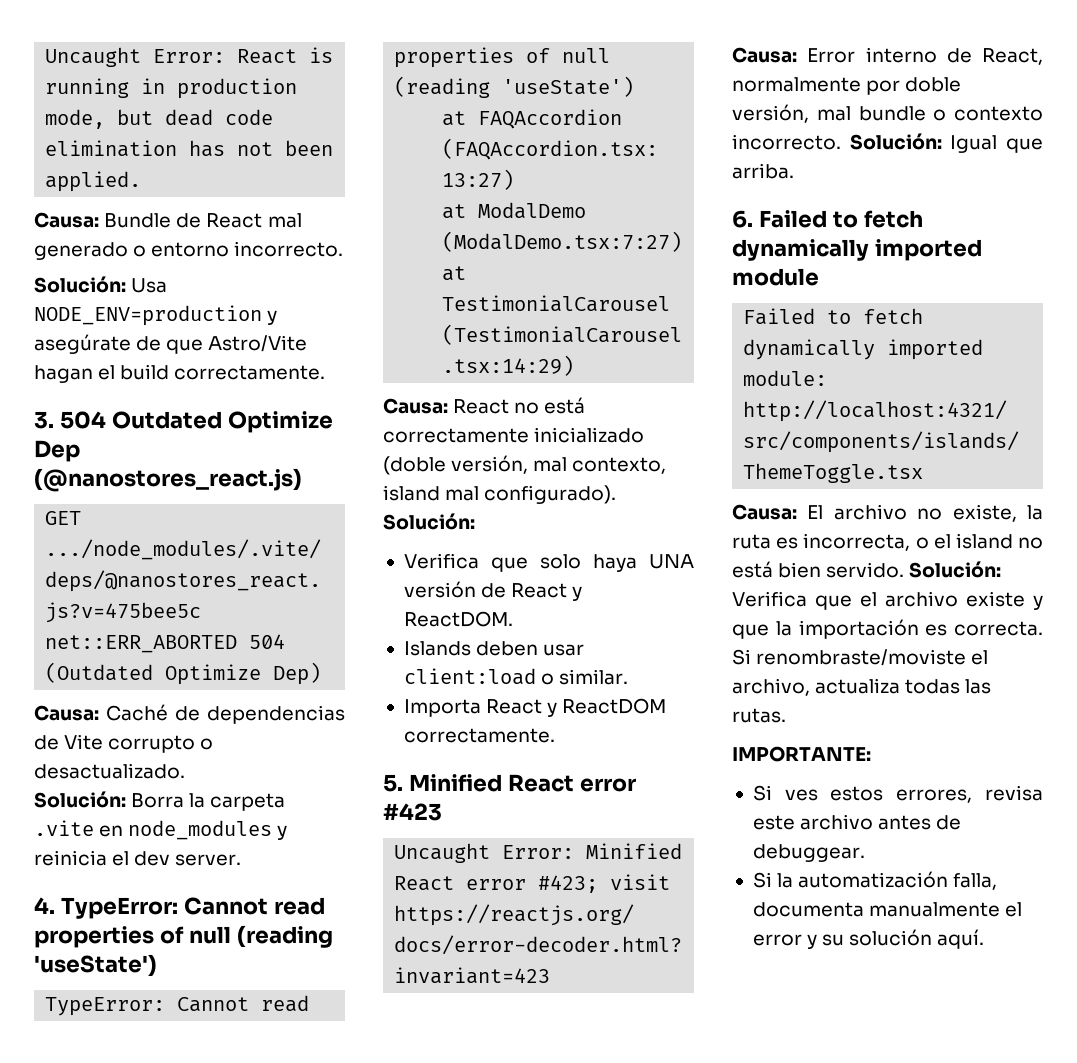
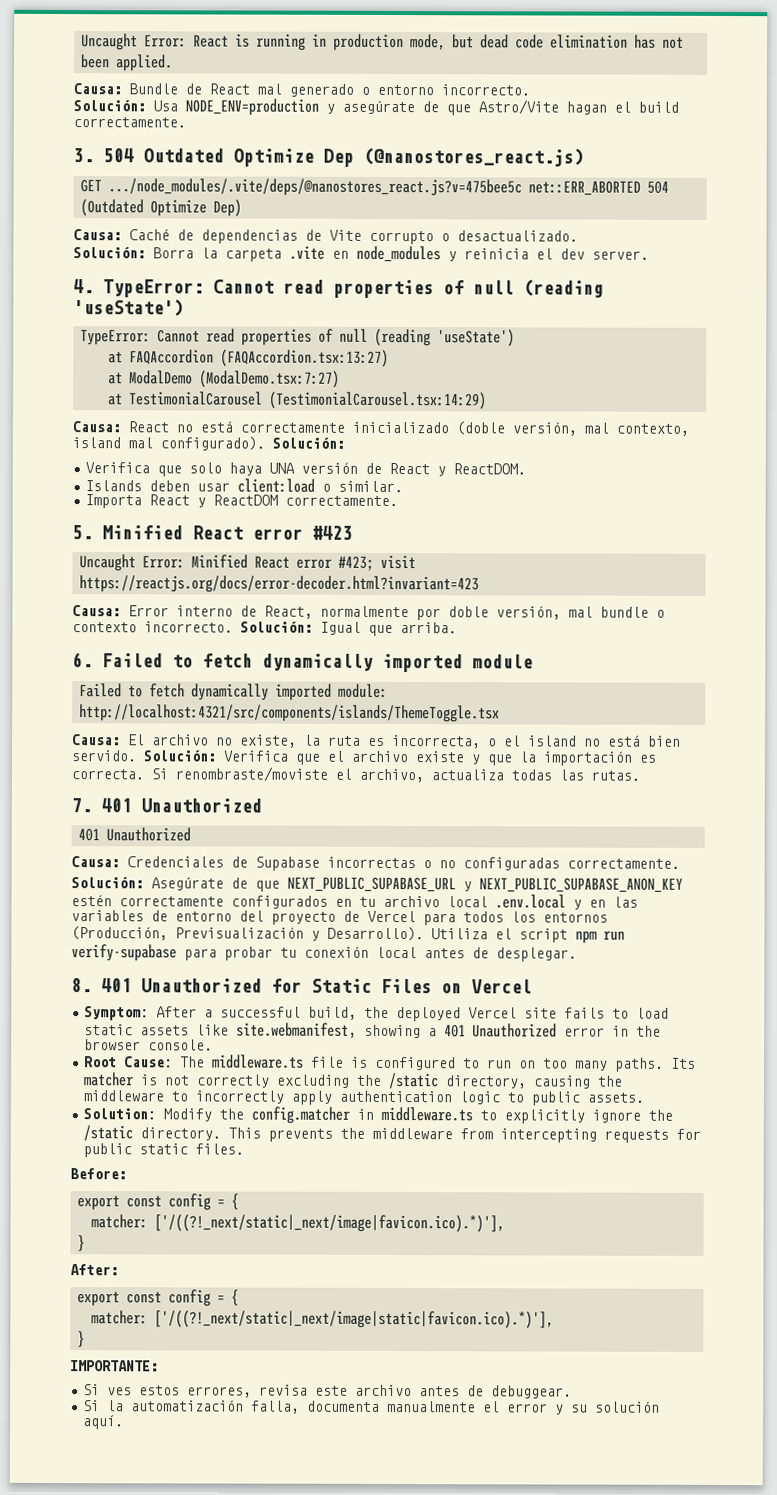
(786, 715) none -> [71,798,262,813] [78,827,192,842] [71,856,680,871] [71,876,683,893] [71,894,638,910] [71,910,608,926] [71,926,625,944] [71,944,577,962] [71,978,532,994] [84,1006,670,1022] [84,1022,662,1039] [84,1039,214,1051] [84,1054,697,1072] [83,1072,624,1090] [83,1090,645,1106] [83,1106,674,1124] [83,1125,702,1143] [83,1143,245,1158] [70,1168,127,1180] [77,1193,240,1211] [91,1214,506,1233] [77,1235,86,1252] [70,1264,119,1276] [77,1289,240,1307] [91,1310,555,1329] [77,1331,86,1348] // 7. 401 Unauthorized // 401 Unauthorized // Causa: Credenciales de Supabase incorrectas o no configuradas correctamente. // Solución: Asegúrate de que NEXT_PUBLIC_SUPABASE_URL y NEXT_PUBLIC_SUPABASE_ANON_KEY estén correctamente configurados en tu archivo local .env.local y en las variables de entorno del proyecto de Vercel para todos los entornos (Producción, Previsualización y Desarrollo). Utiliza el script npm run verify-supabase para probar tu conexión local antes de desplegar. // 8. 401 Unauthorized for Static Files on Vercel // Symptom: After a successful build, the deployed Vercel site fails to load static assets like site.webmanifest, showing a 401 Unauthorized error in the browser console. // Root Cause: The middleware.ts file is configured to run on too many paths. Its matcher is not correctly excluding the /static directory, causing the middleware to incorrectly apply authentication logic to public assets. // Solution: Modify the config.matcher in middleware.ts to explicitly ignore the /static directory. This prevents the middleware from intercepting requests for public static files. // Before: // export const config = { // matcher: ['/((?!_next/static|_next/image|favicon.ico).*)'], // } // After: // export const config = { // matcher: ['/((?!_next/static|_next/image|static|favicon.ico).*)'], // }

